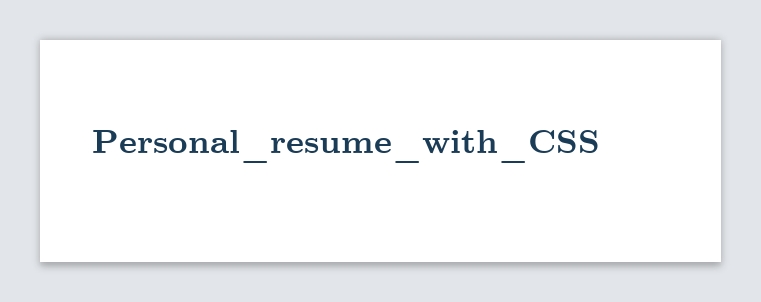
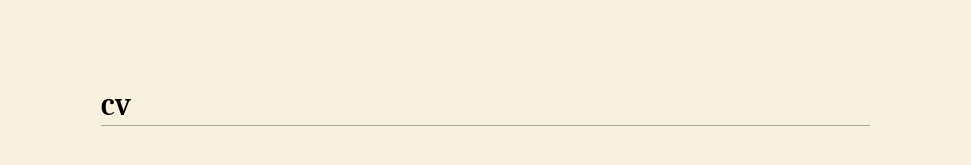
[92,130,600,163] Personal_resume_with_CSS -> [101,99,131,115] CV

